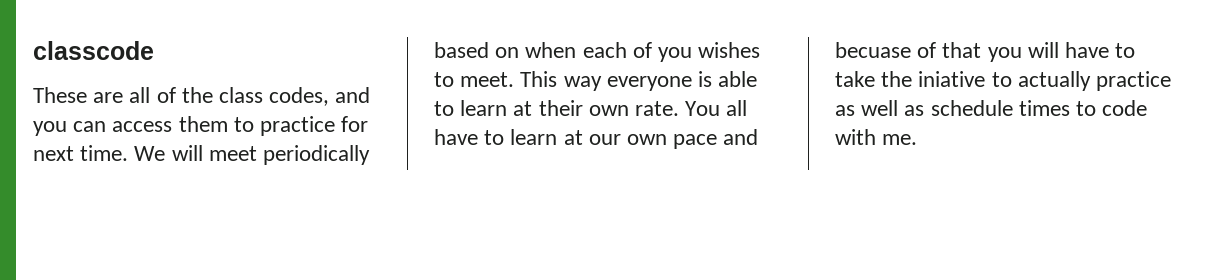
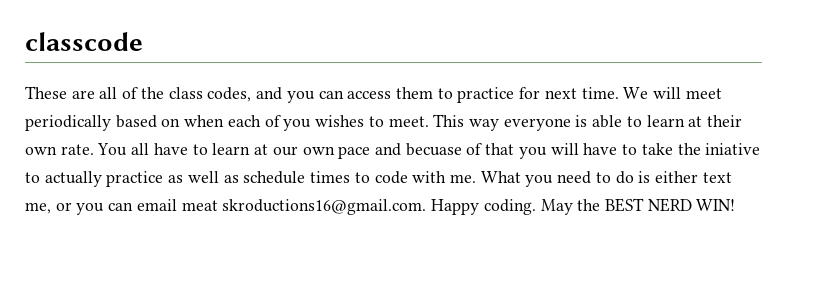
(918, 139) none -> [480,171,732,187] [25,198,736,215] What you need to do is either text me, or you can email meat skroductions16@gmail.com. Happy coding. May the BEST NERD WIN!

